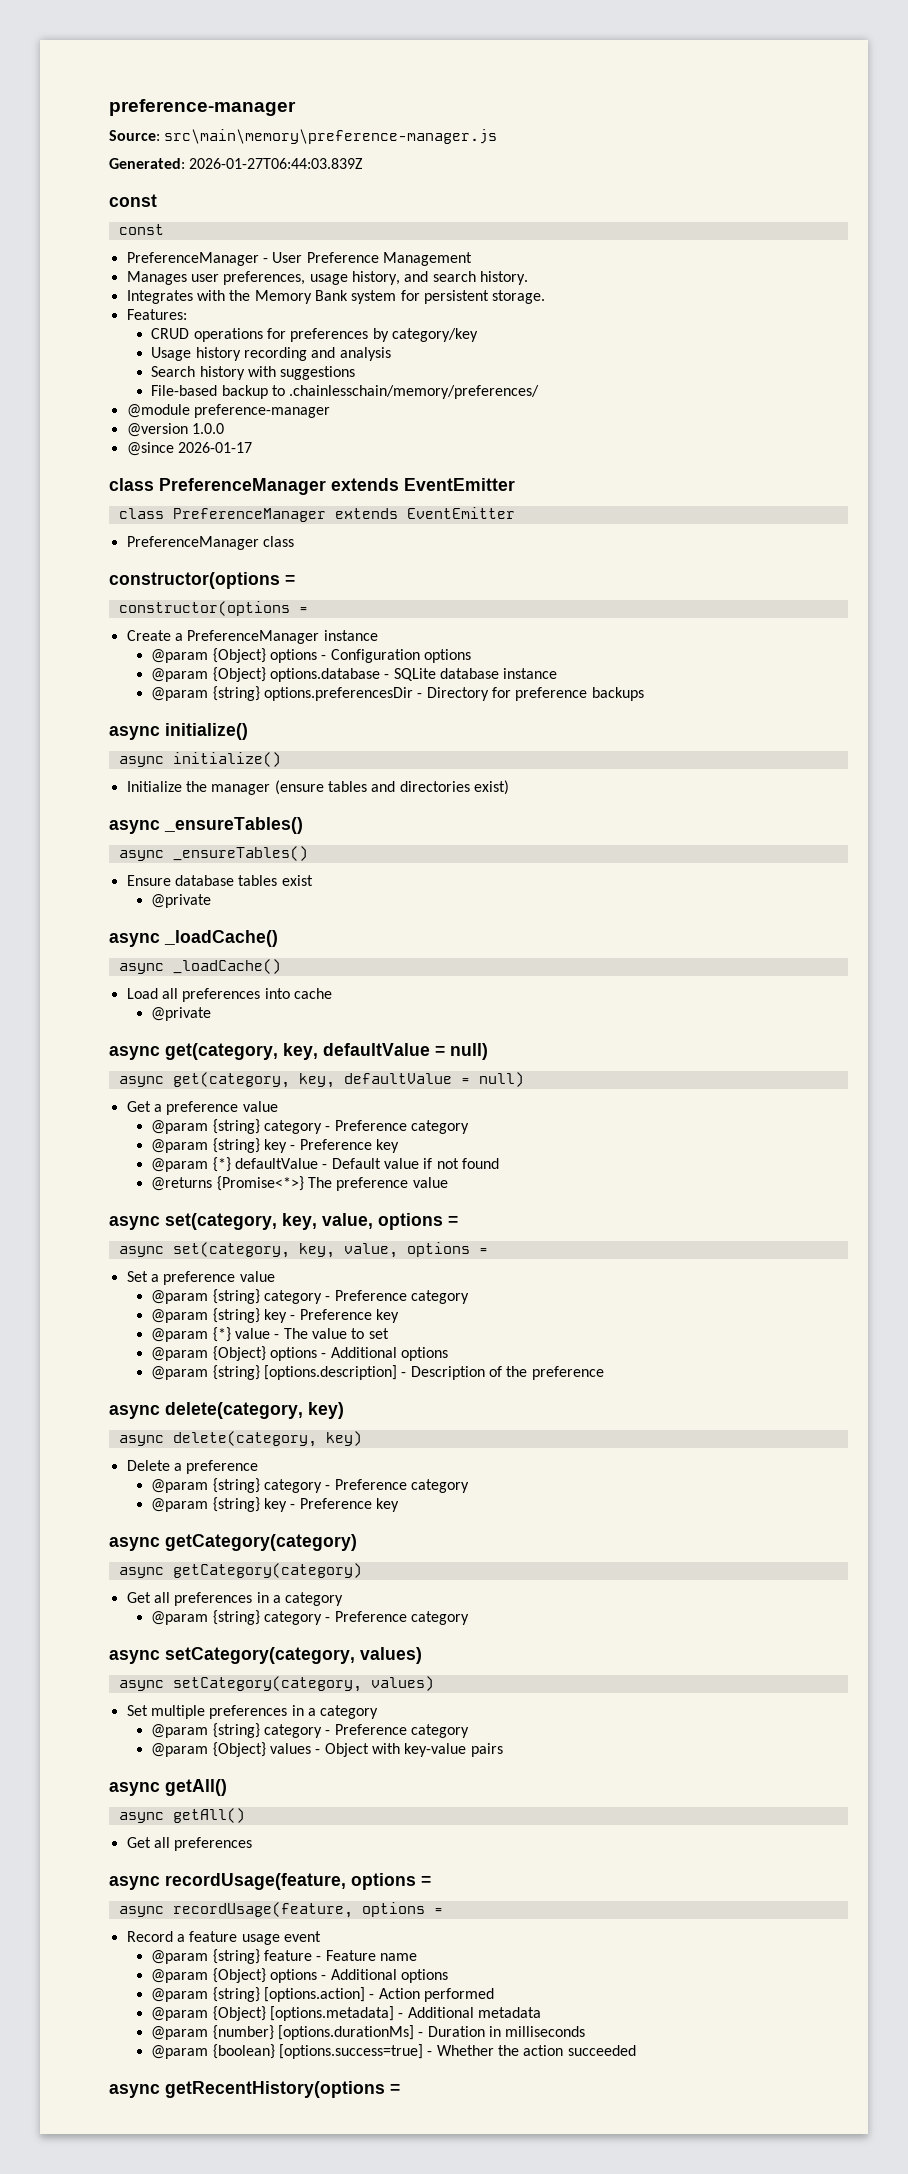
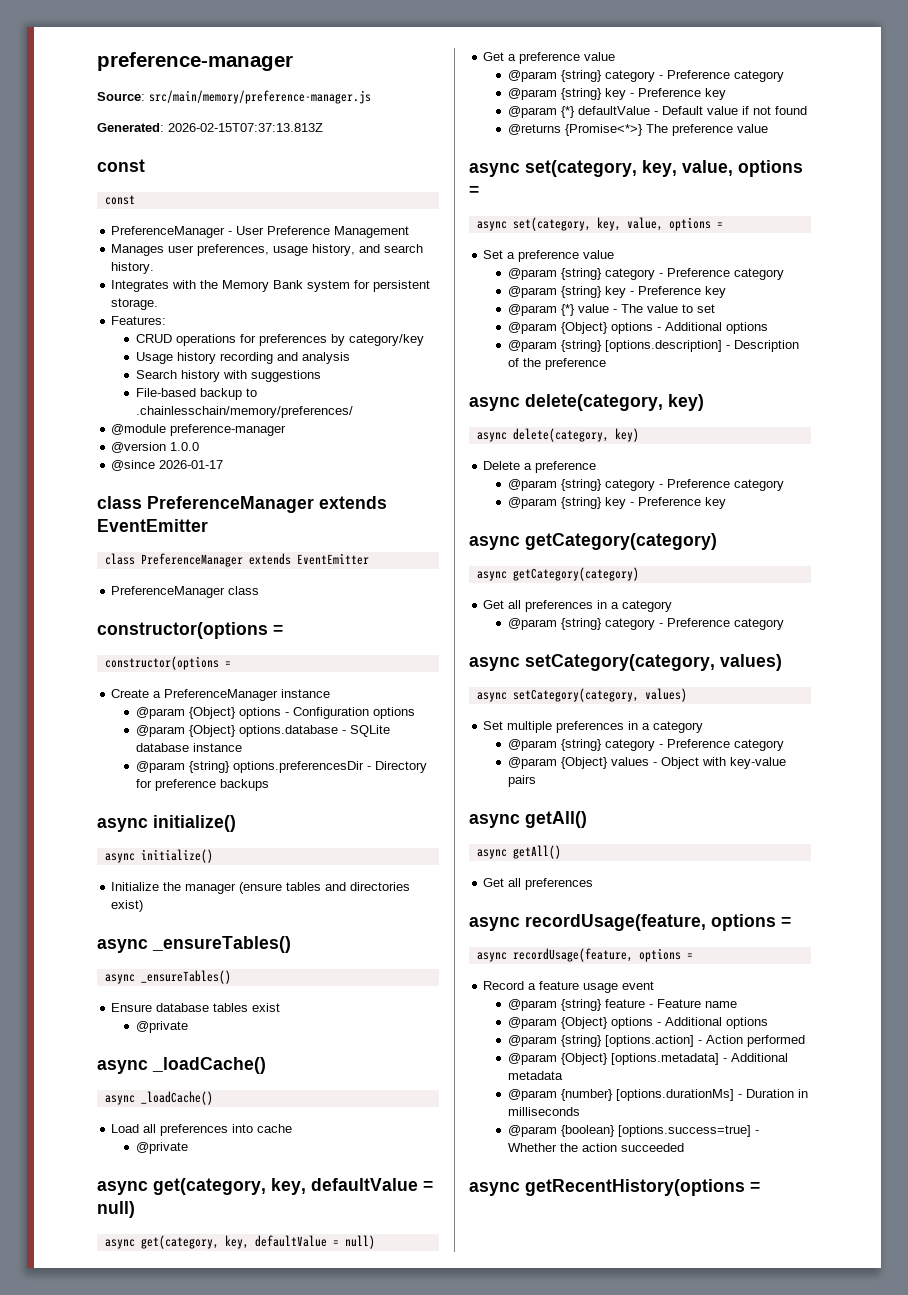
[164,129,498,144] src\main\memory\preference-manager.js -> [149,90,371,104] src/main/memory/preference-manager.js
[189,158,364,169] 2026-01-27T06:44:03.839Z -> [168,123,323,132] 2026-02-15T07:37:13.813Z

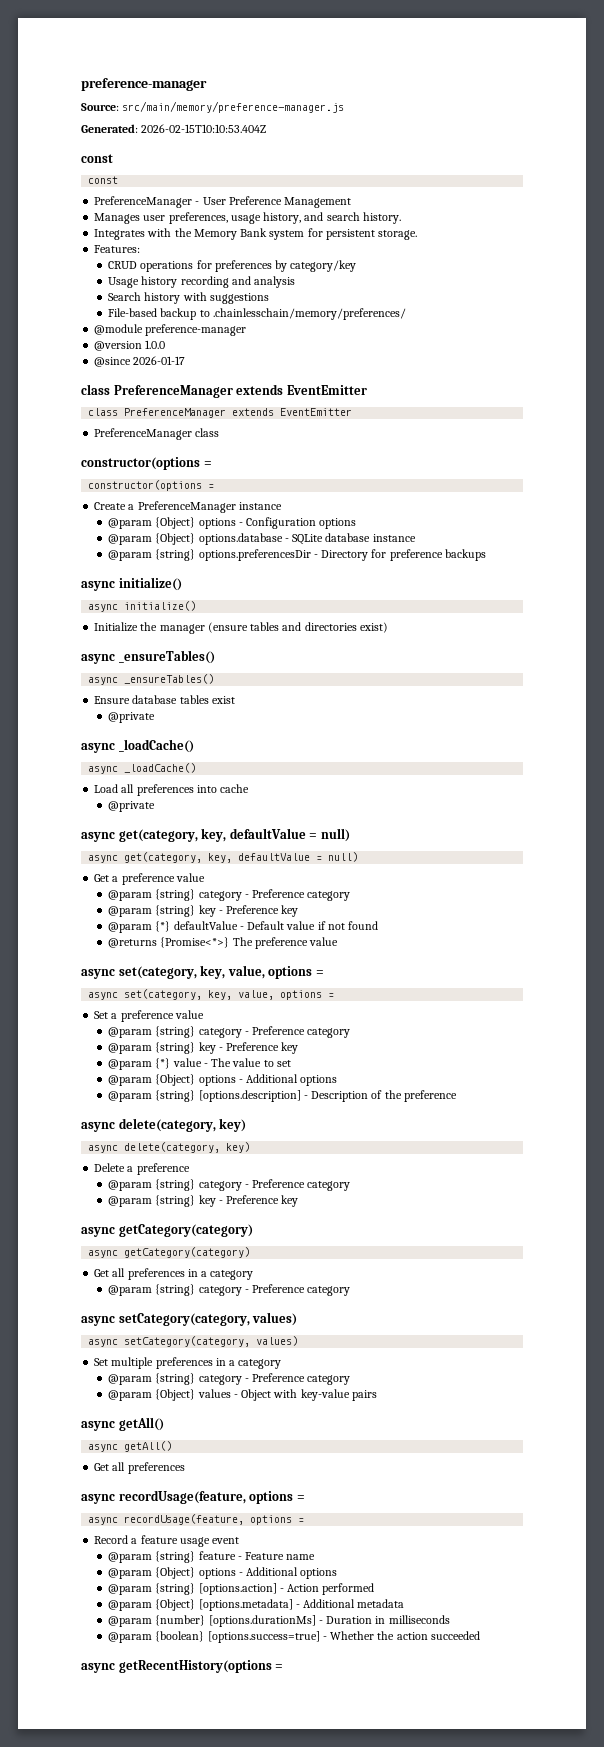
[168,123,323,132] 2026-02-15T07:37:13.813Z -> [141,124,267,133] 2026-02-15T10:10:53.404Z

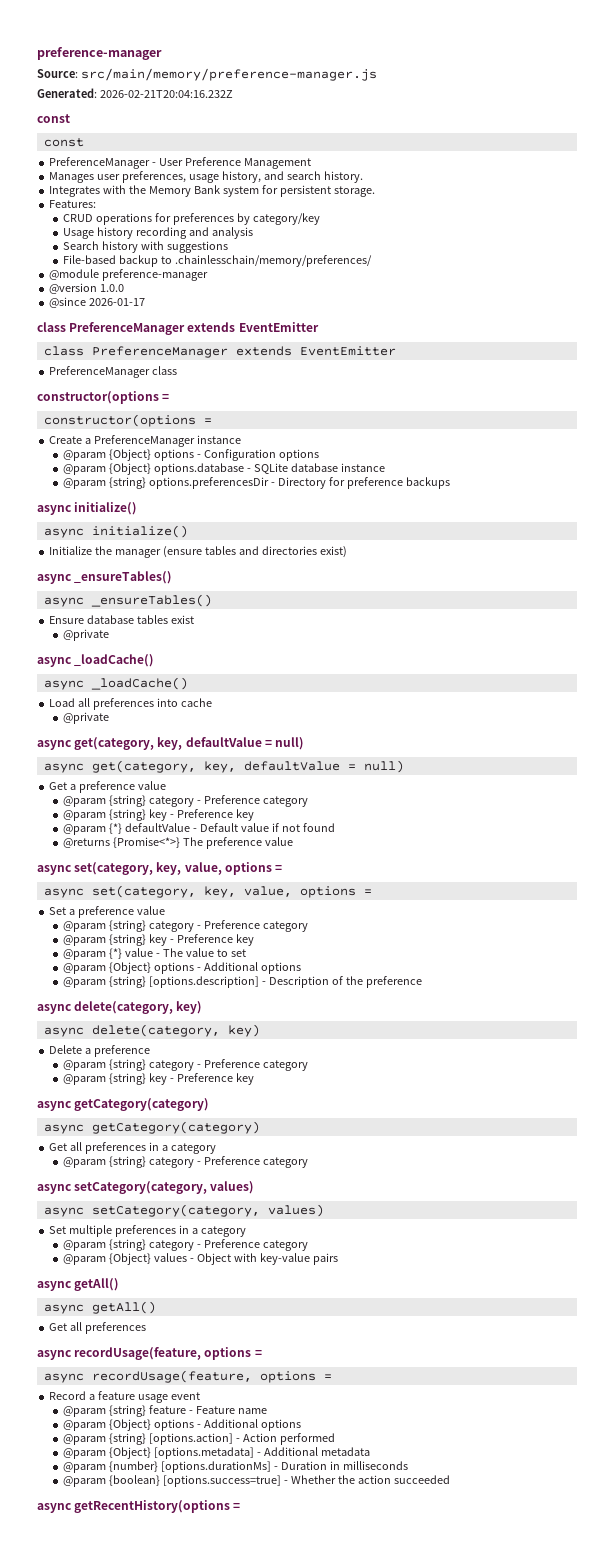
[141,124,267,133] 2026-02-15T10:10:53.404Z -> [99,90,233,98] 2026-02-21T20:04:16.232Z

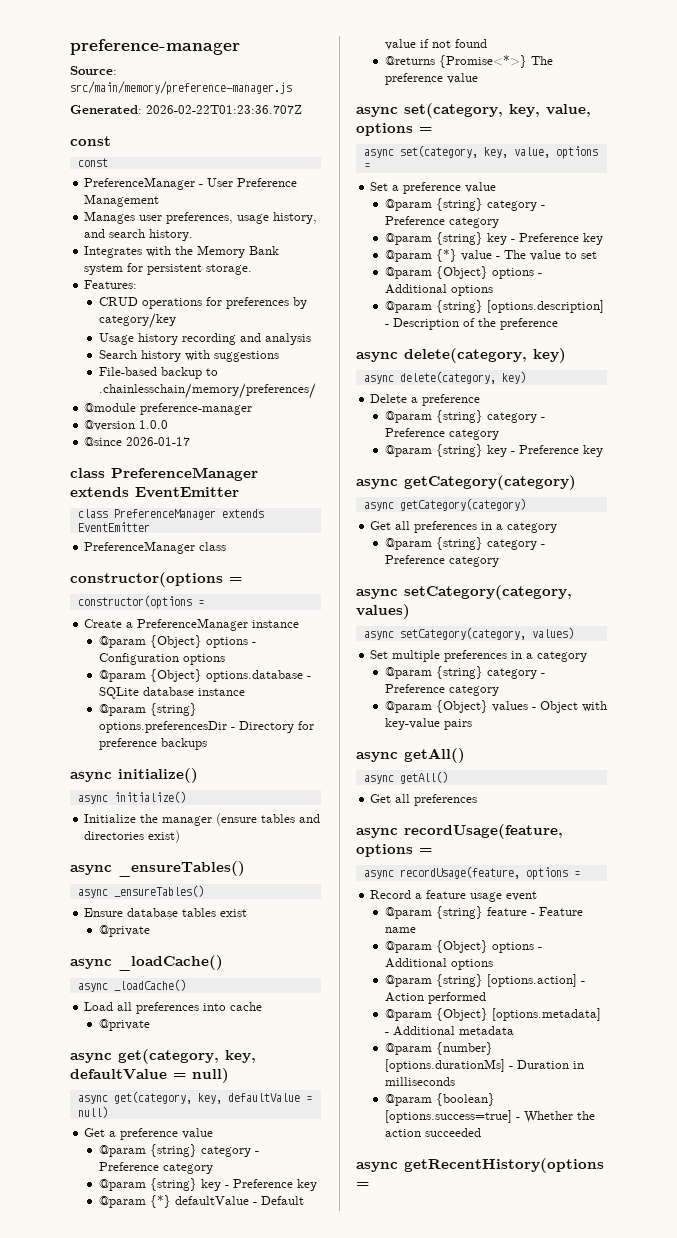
[99,90,233,98] 2026-02-21T20:04:16.232Z -> [146,105,302,114] 2026-02-22T01:23:36.707Z

